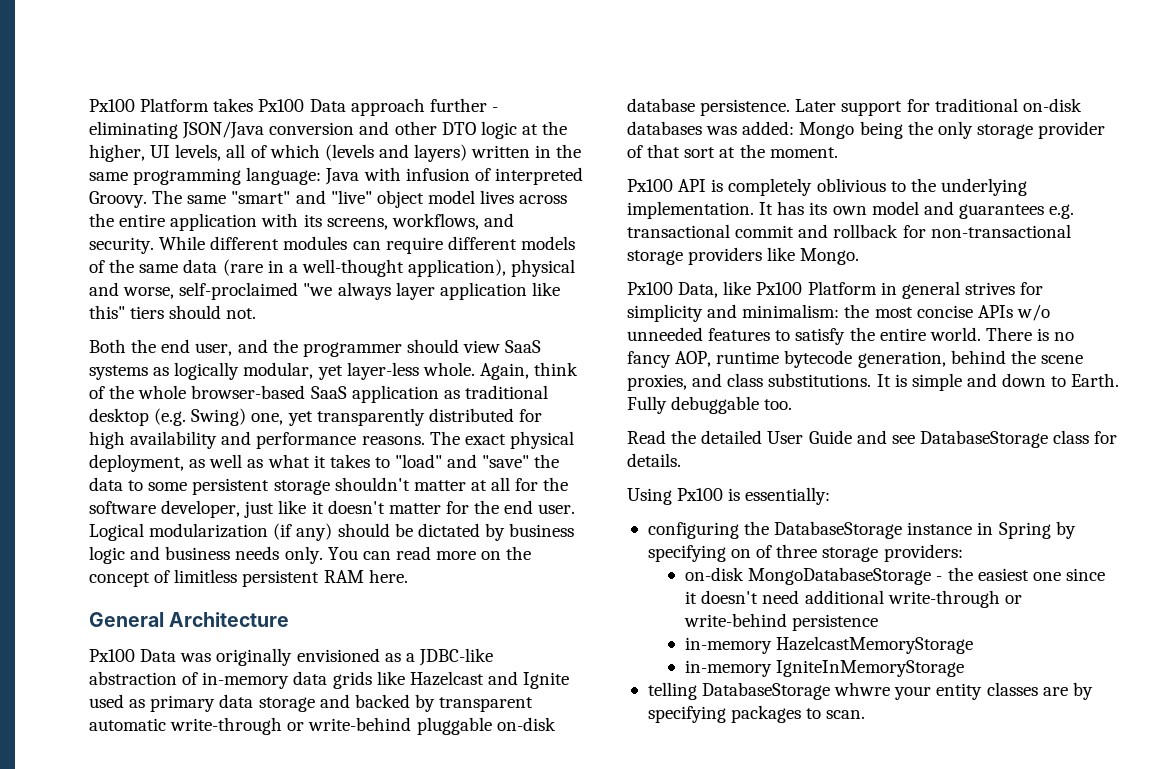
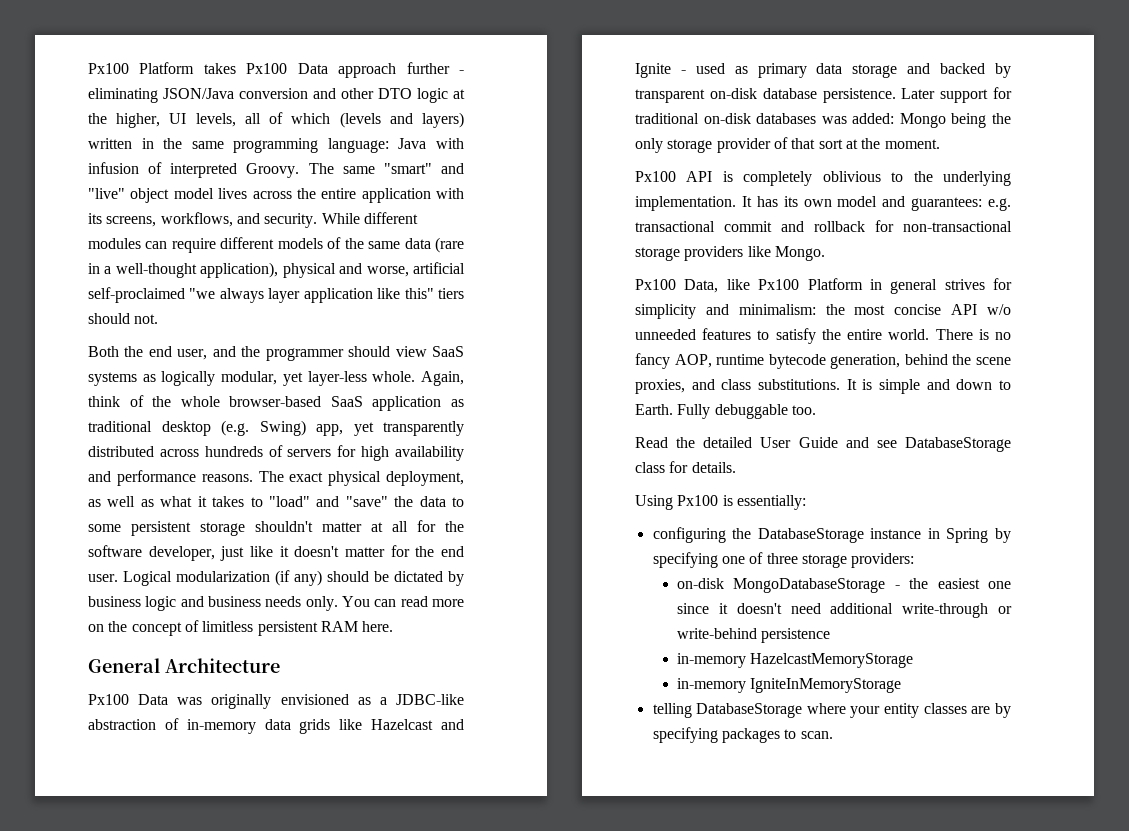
(175, 293) none -> [413,262,465,274] artificial
[251,413,284,425] one, -> [316,424,343,436] app,
(514, 415) none -> [159,445,332,457] across hundreds of servers
(570, 680) none -> [680,70,686,74] -
[89,717,492,735] automatic write-through or write-behind pluggable -> (705, 96) none
[958,204,1044,219] guarantees -> [911,197,983,211] guarantees:
[977,305,1013,318] APIs -> [951,304,978,315] API
[731,549,752,558] on -> [721,556,745,564] one
[834,682,891,696] whwre -> [806,703,846,714] where

